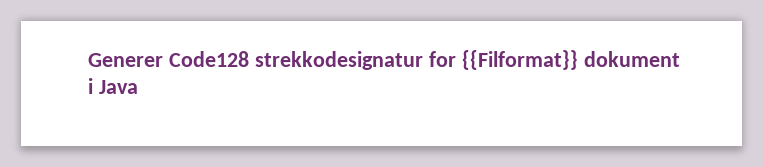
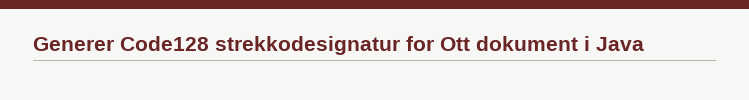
[461,50,578,70] {{Filformat}} -> [440,37,470,51] Ott

